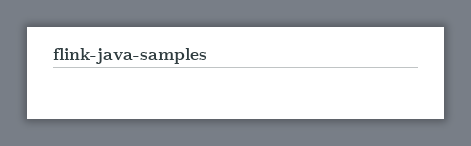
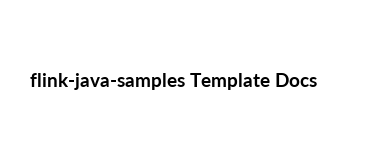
(207, 56) none -> [190,73,317,90] Template Docs

